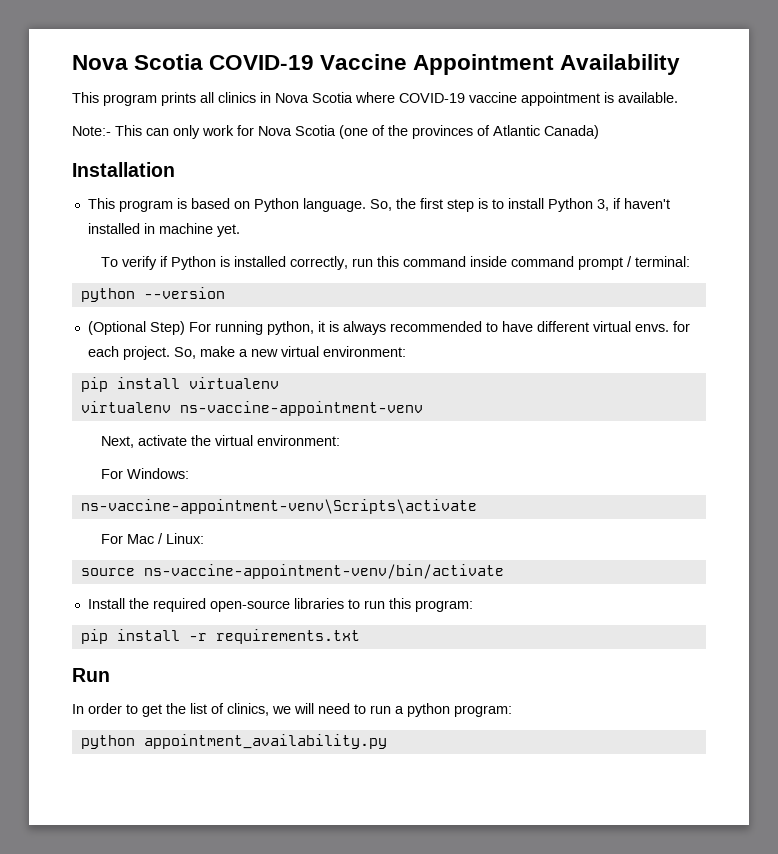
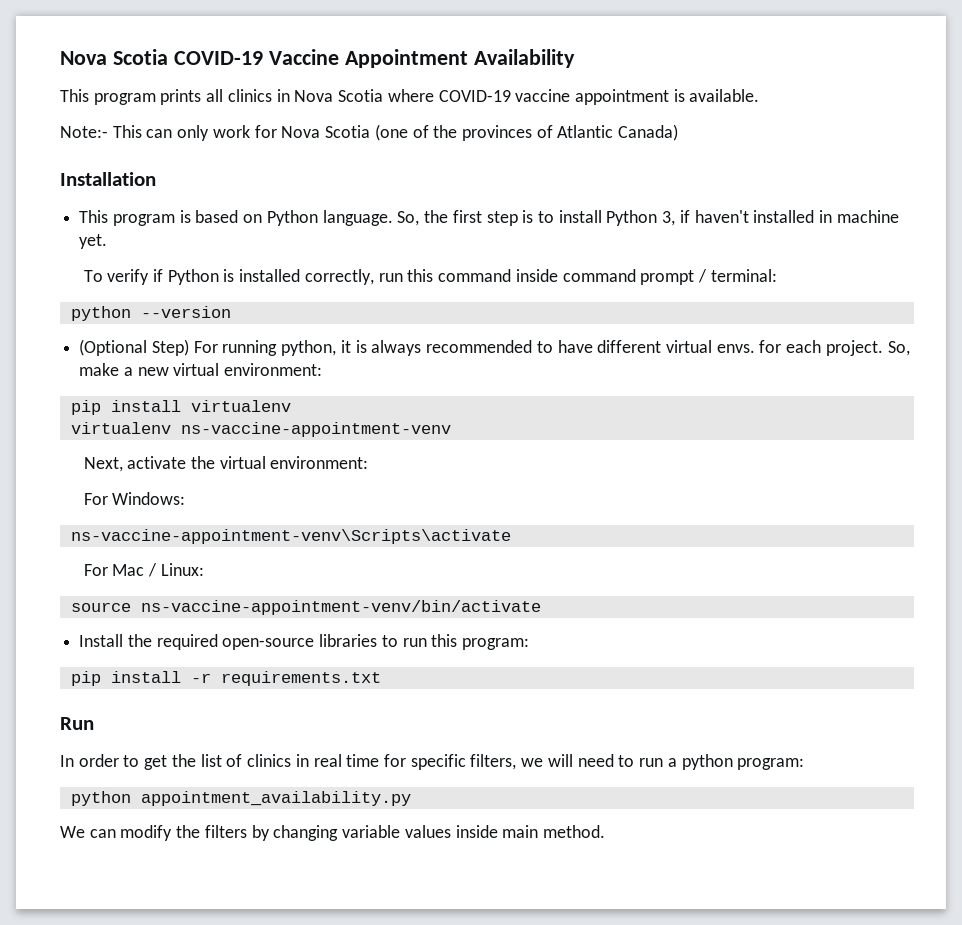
[227,703,269,716] clinics, -> [247,754,517,770] clinics in real time for specific filters,
(387, 741) none -> [60,825,605,841] // We can modify the filters by changing variable values inside main method.

